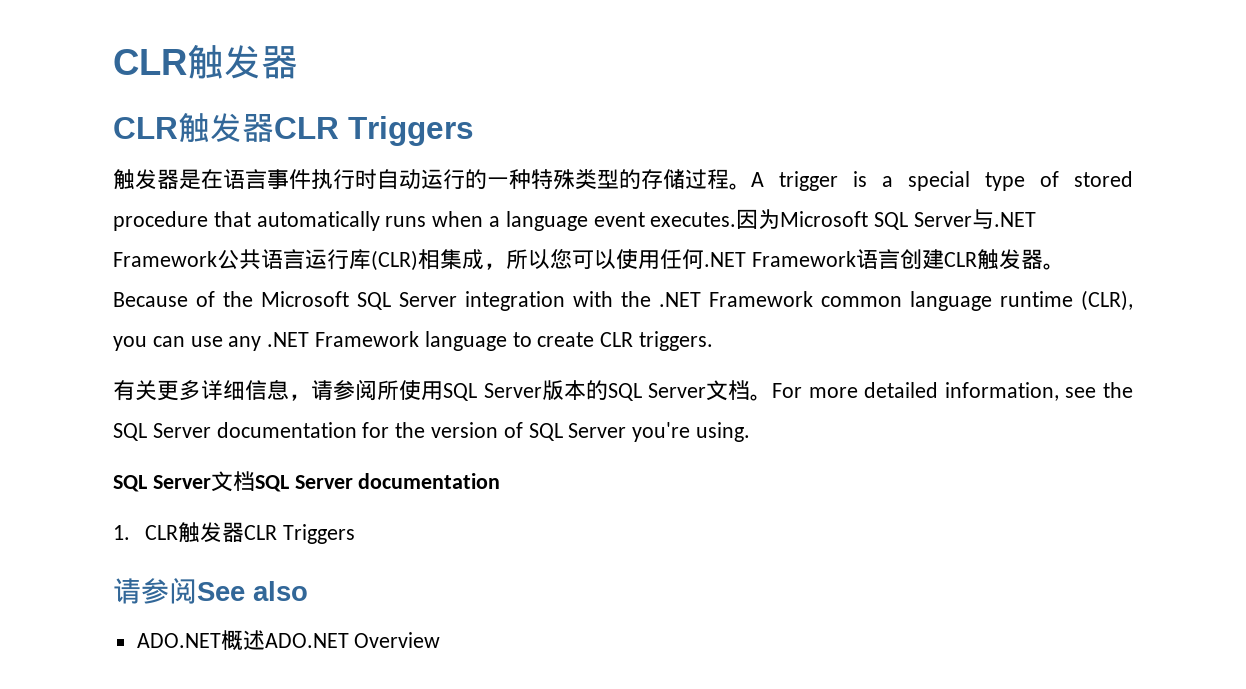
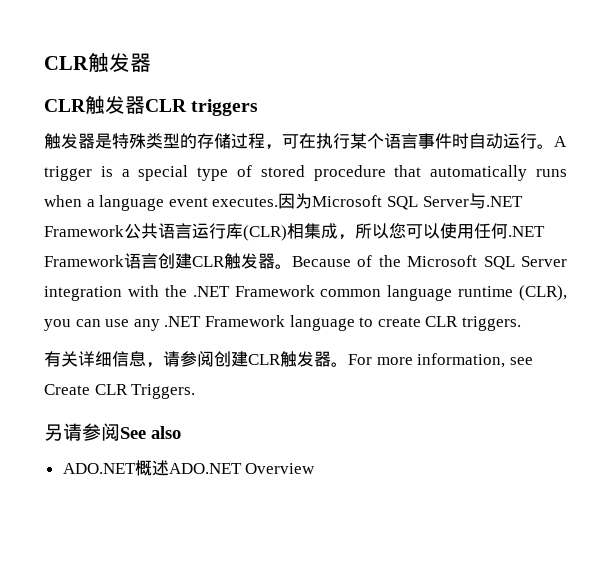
[348,116,474,146] Triggers -> [191,99,259,116] triggers
[201,169,531,190] 在语言事件执行时自动运行的一种 -> (112, 141) none
(729, 179) none -> [265,133,537,150] ，可在执行某个语言事件时自动运行
[157,380,201,401] 更多 -> (78, 359) none
[377,380,1133,401] [113,422,751,442] [113,471,501,492] [113,522,356,544] 所使用SQL Server版本的SQL Server文档。For more detailed information, see the SQL Server documentation for the version of SQL Server you're using. // SQL Server文档SQL Server documentation // 1. CLR触发器CLR Triggers // -> [214,351,533,368] [44,384,196,399] [44,424,63,441] 创建CLR触发器。For more information, see Create CLR Triggers. // 另

